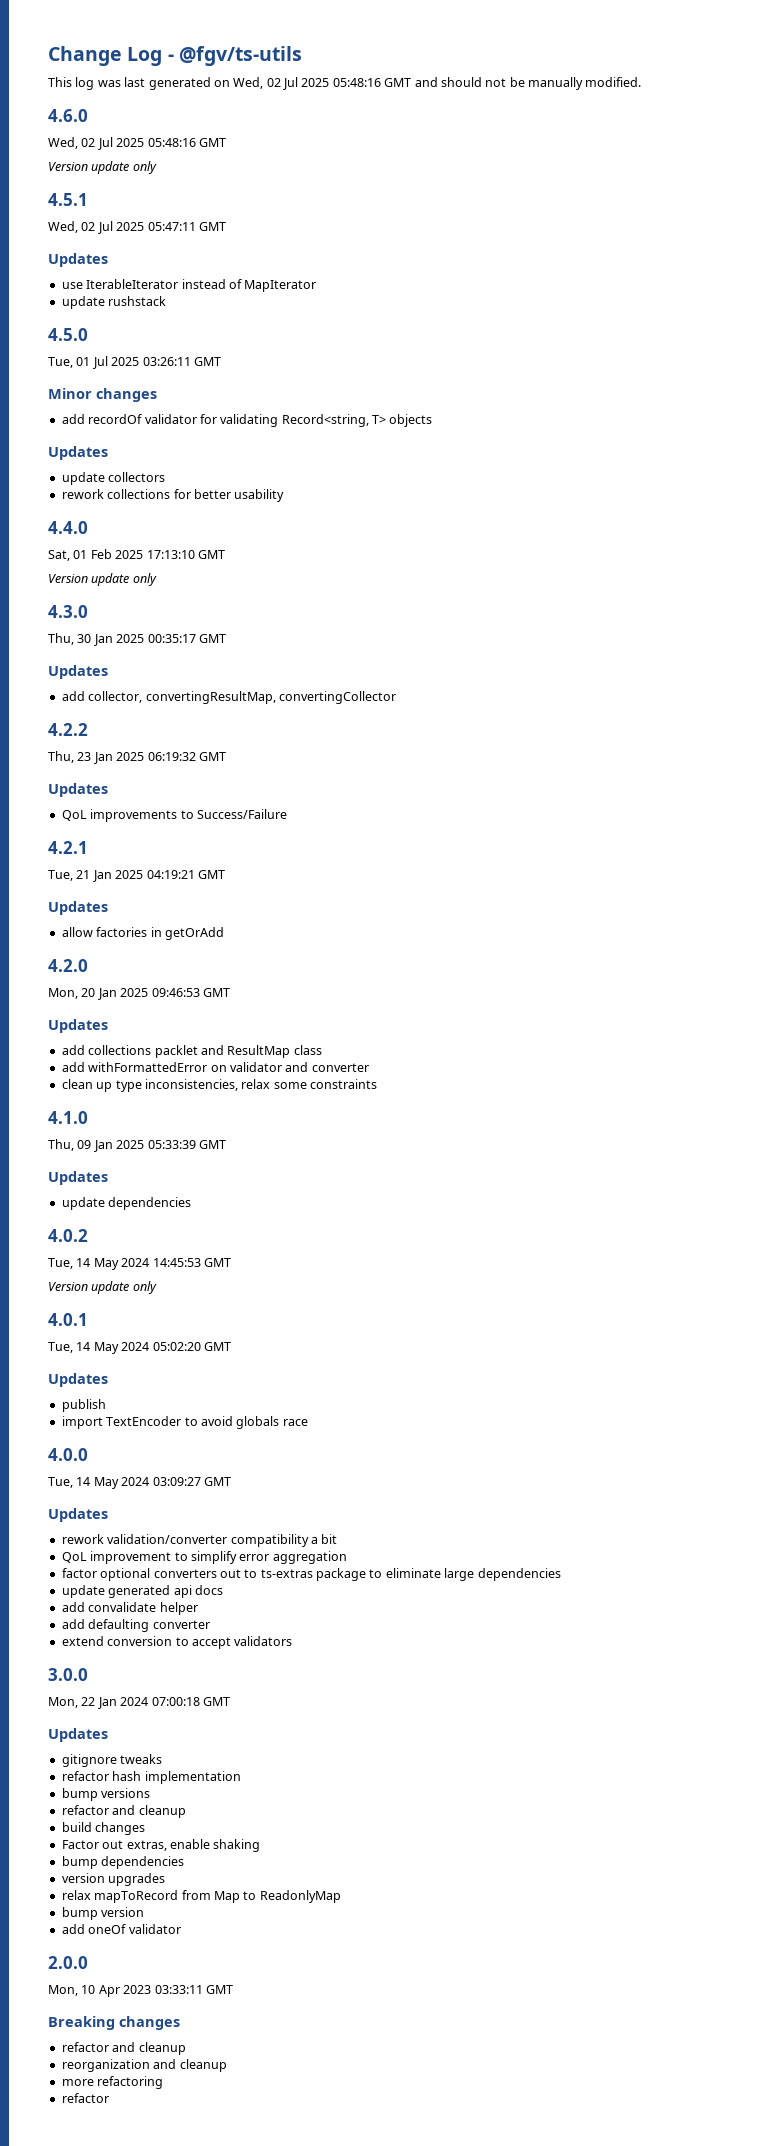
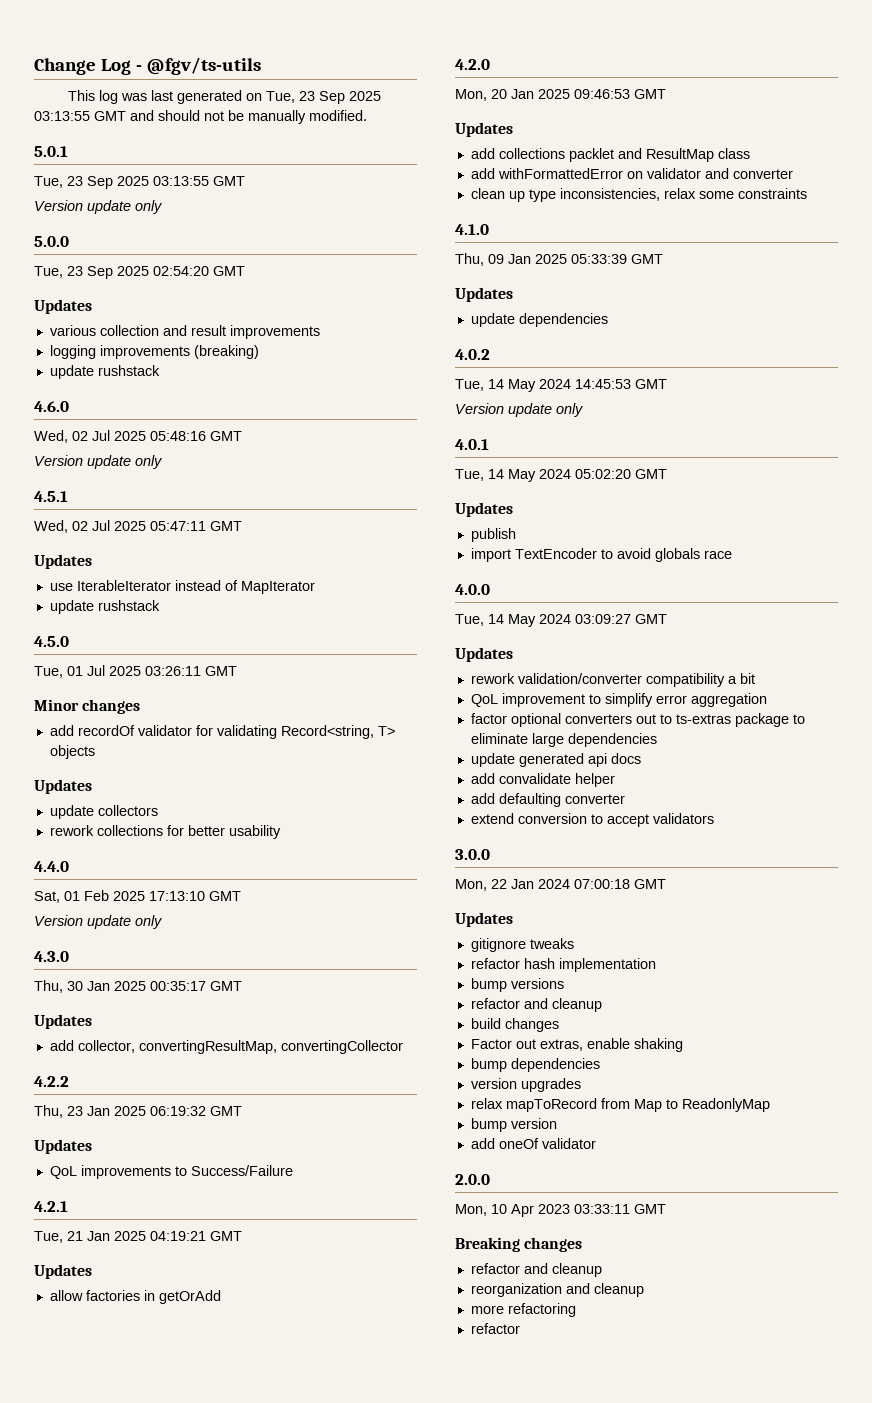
[233,77,381,90] Wed, 02 Jul 2025 05:48:16 -> [266,91,382,104] [34,111,90,121] Tue, 23 Sep 2025 03:13:55
(642, 82) none -> [34,146,68,157] [34,176,245,189] [34,200,162,214] [34,236,69,247] [34,266,245,279] [34,299,92,314] [49,325,320,339] [49,345,259,359] [49,365,160,379] // 5.0.1 // Tue, 23 Sep 2025 03:13:55 GMT // Version update only // 5.0.0 // Tue, 23 Sep 2025 02:54:20 GMT // Updates // various collection and result improvements // logging improvements (breaking) // update rushstack

